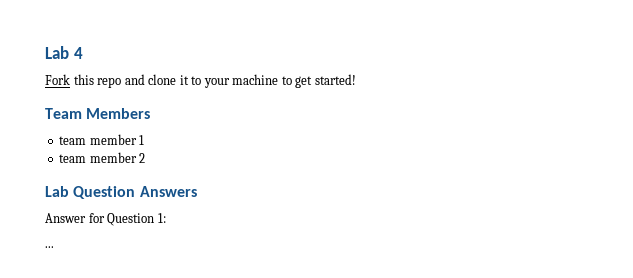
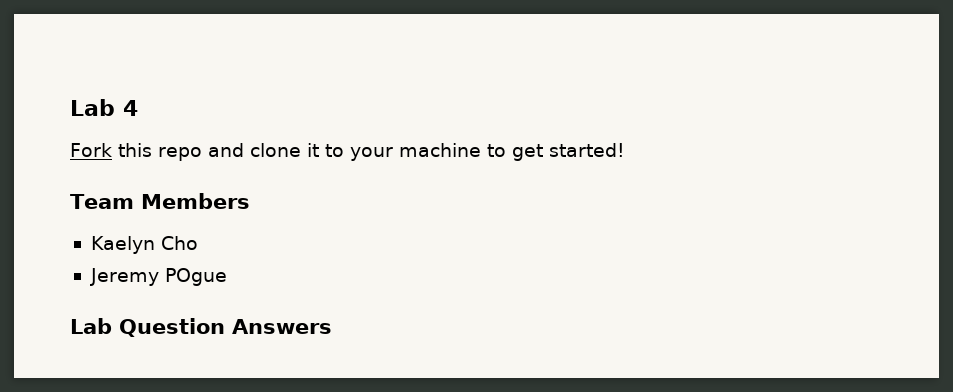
[59,134,145,145] [59,152,146,163] [45,186,197,199] [45,213,166,226] [45,246,54,248] team member 1 // team member 2 // Lab Question Answers // Answer for Question 1: // ... -> [90,236,198,254] [89,268,227,286] [70,318,332,337] Kaelyn Cho // Jeremy POgue // Lab Question Answers

